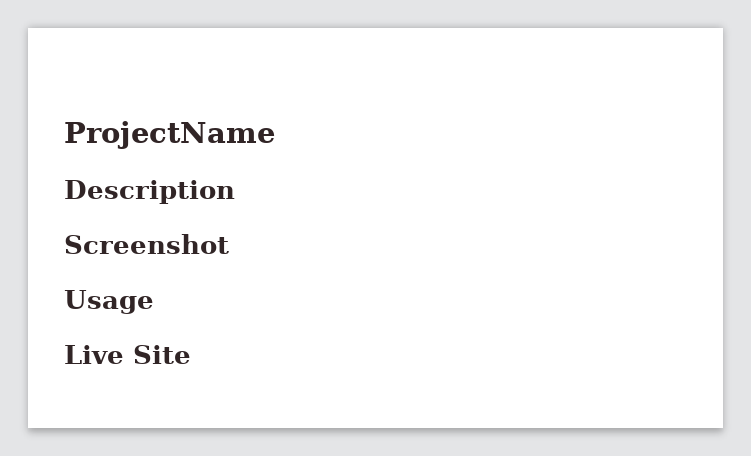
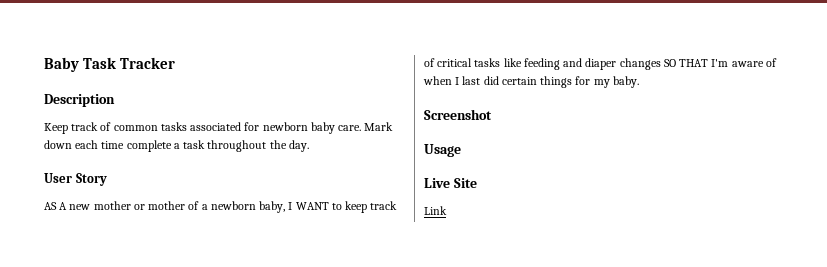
[64,121,275,149] [64,180,235,204] ProjectName // Description -> [44,57,176,72] [44,94,115,107] [44,122,394,134] [44,140,309,152] [44,173,107,186] [44,201,398,213] [424,58,777,70] [423,76,639,88] Baby Task Tracker // Description // Keep track of common tasks associated for newborn baby care. Mark down each time complete a task throughout the day. // User Story // AS A new mother or mother of a newborn baby, I WANT to keep track of critical tasks like feeding and diaper changes SO THAT I'm aware of when I last did certain things for my baby.
(191, 354) none -> [424,206,447,215] // Link

